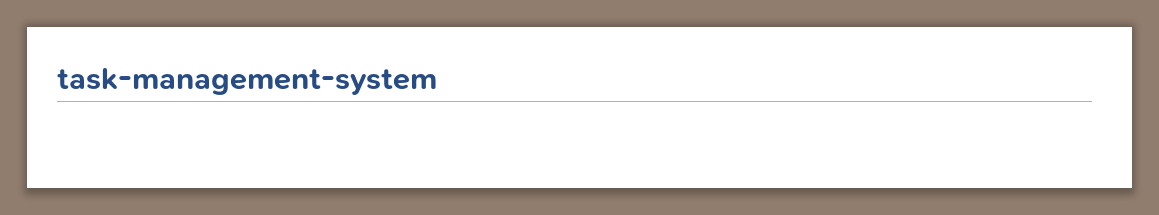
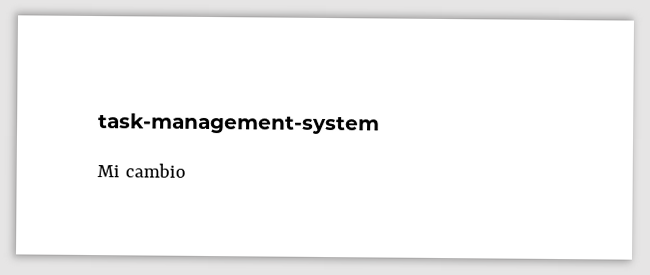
(437, 81) none -> [97,163,186,178] // Mi cambio

